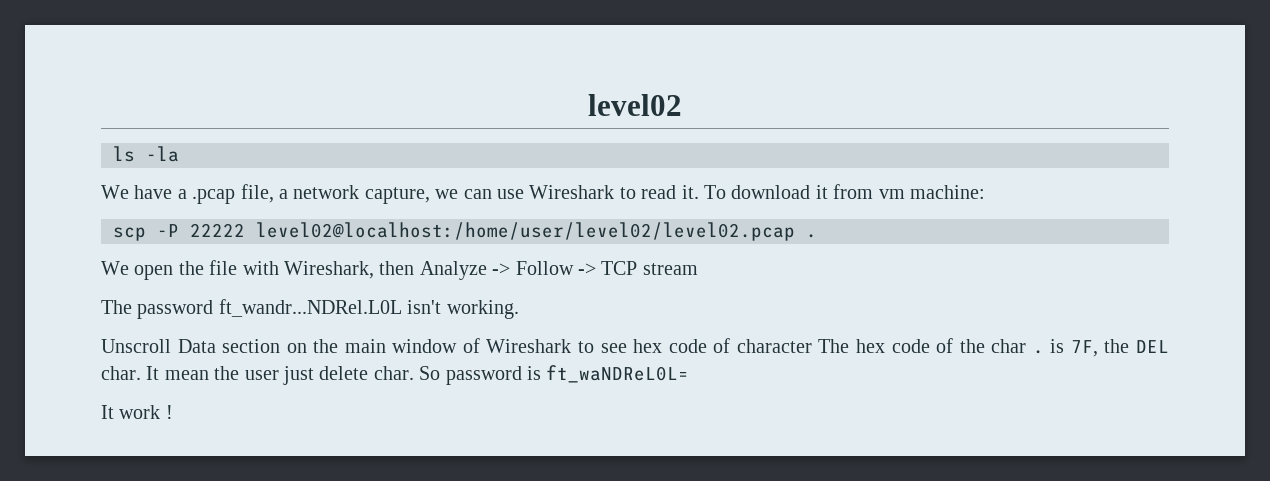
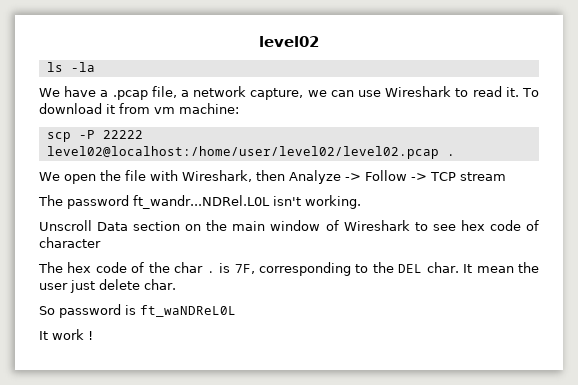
(812, 346) none -> (101, 242) //
(1098, 348) none -> [258,262,369,276] corresponding to
(414, 373) none -> (176, 284) //
[546,365,690,383] ft_waNDReL0L= -> [140,305,236,317] ft_waNDReL0L

